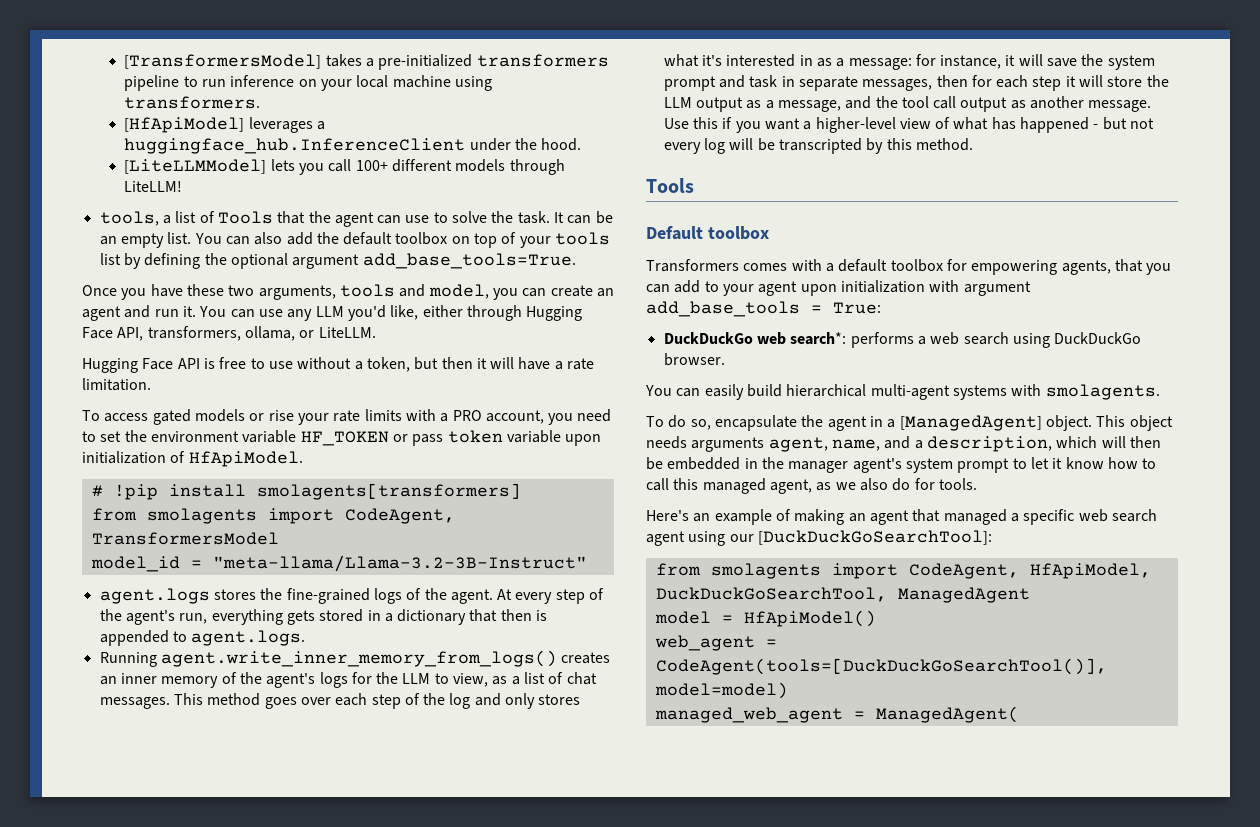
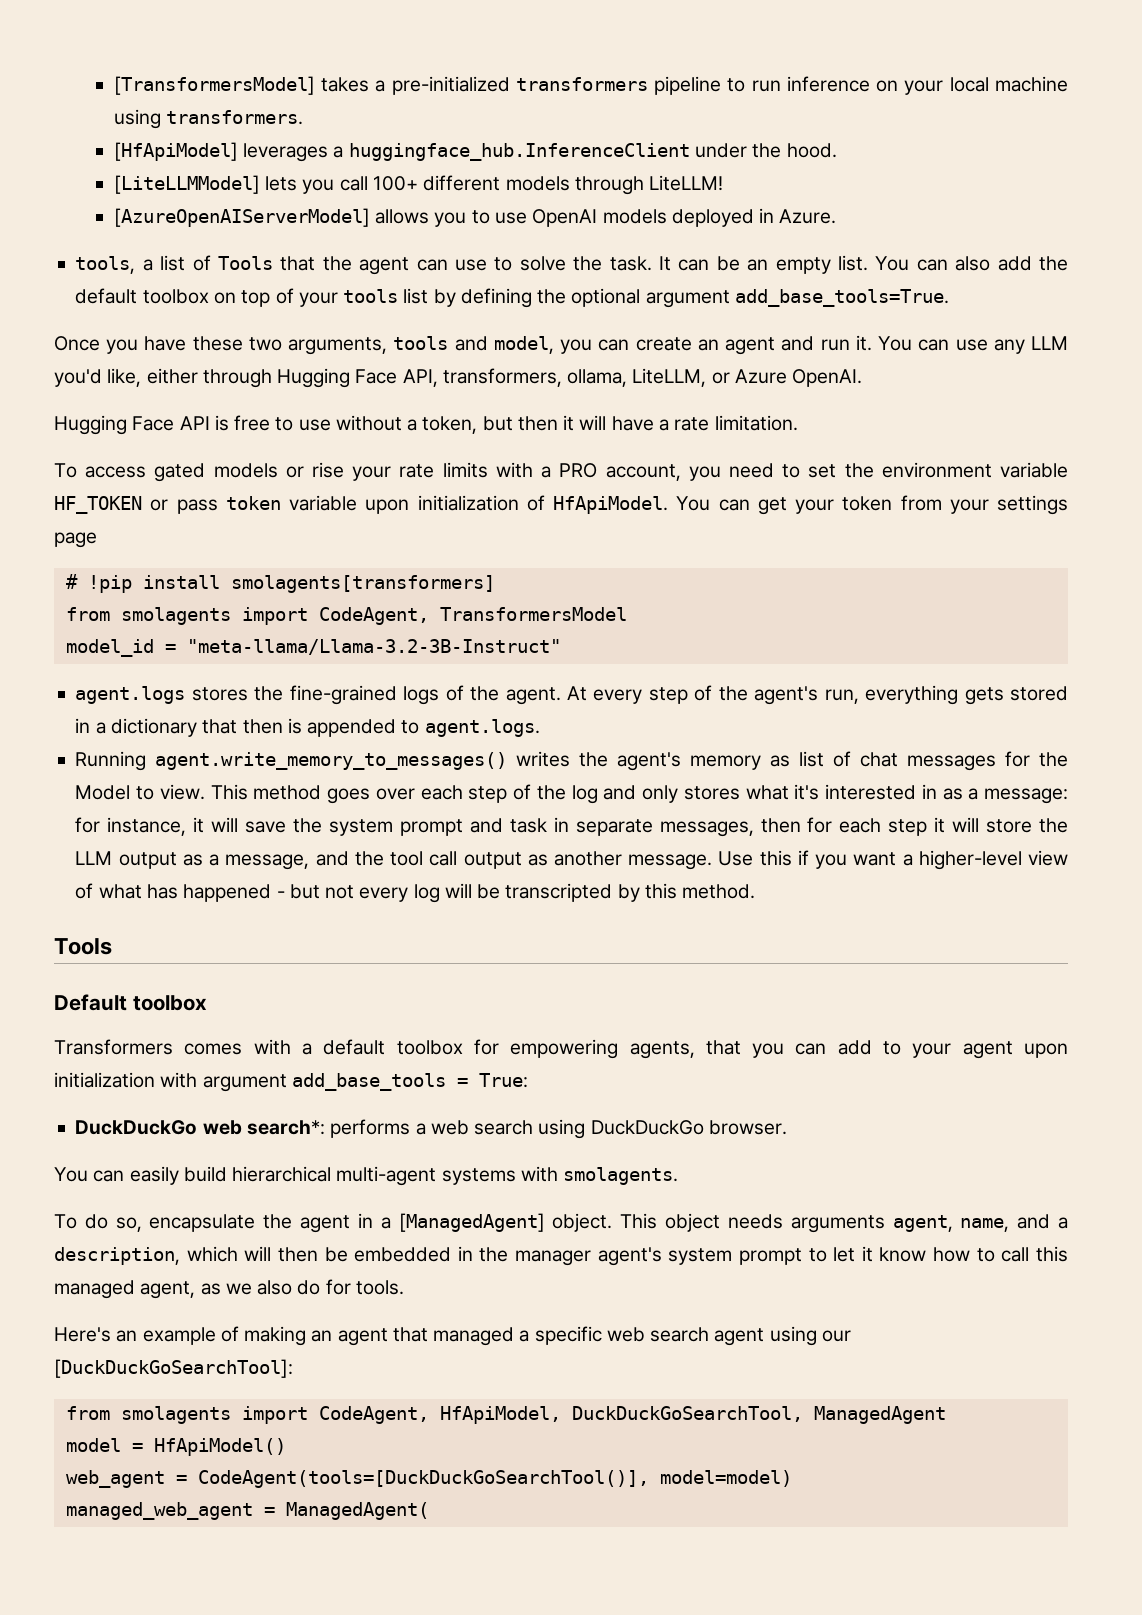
(183, 186) none -> [113,208,837,227] // [AzureOpenAIServerModel] allows you to use OpenAI models deployed in Azure.
[299,327,376,338] or LiteLLM. -> [632,368,863,387] LiteLLM, or Azure OpenAI.
(303, 459) none -> [676,495,1068,515] [54,532,97,548] You can get your token from your settings page
[160,650,611,667] [99,672,597,688] [99,697,170,709] agent.write_inner_memory_from_logs() creates an inner memory of the agent's logs for the LLM to view, as a list of chat messages. -> [155,751,1068,771] [75,784,205,800] agent.write_memory_to_messages() writes the agent's memory as list of chat messages for the Model to view.

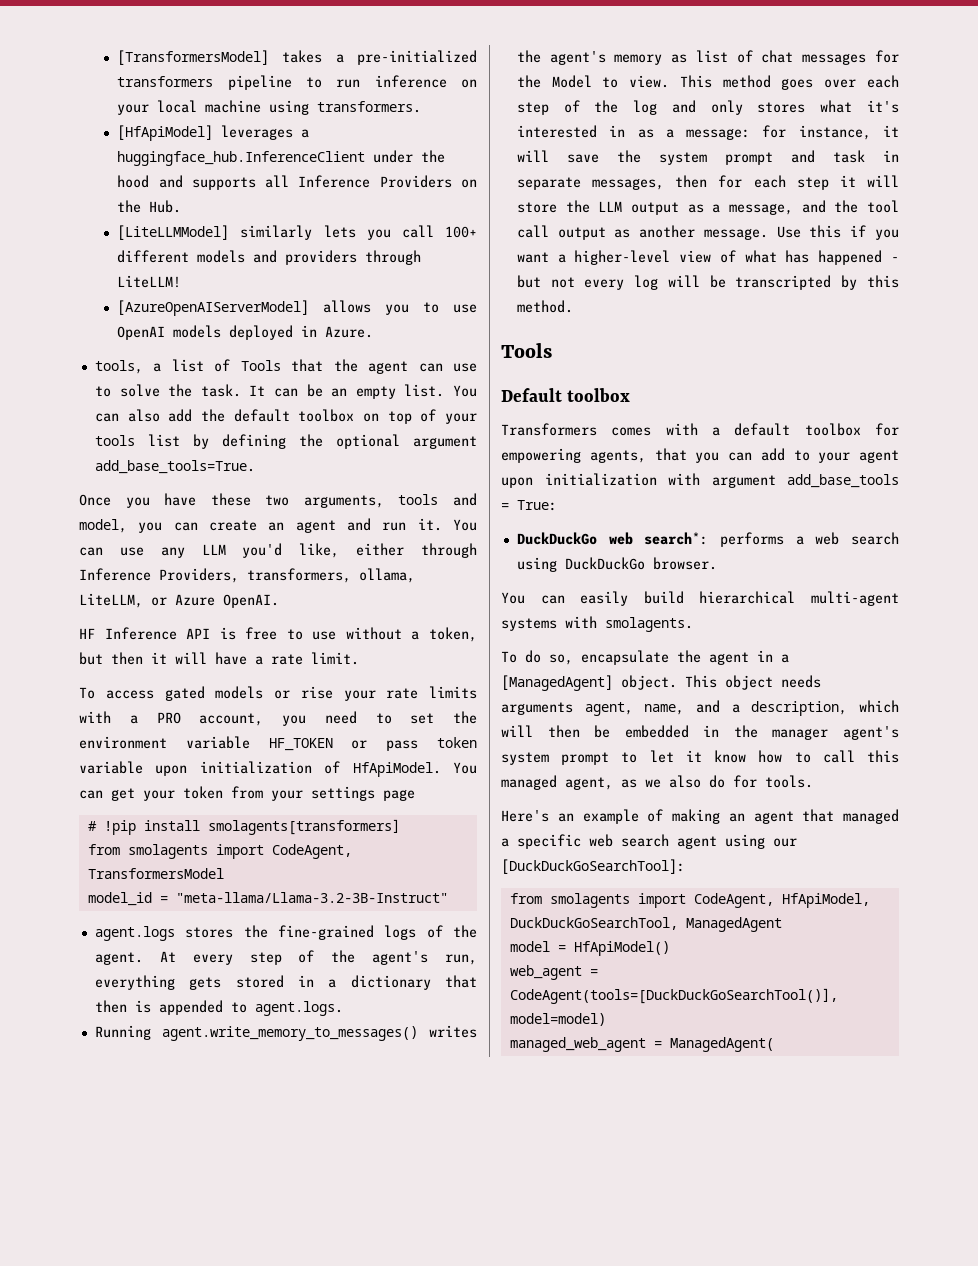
[786,143,837,158] hood. -> [117,175,477,190] [117,200,182,213] hood and supports all Inference Providers on the Hub.
(260, 184) none -> [240,225,313,240] similarly
(570, 183) none -> [253,250,358,265] and providers
[277,368,438,388] Hugging Face API, -> [79,568,239,583] Inference Providers,
[54,415,175,435] Hugging Face -> [79,627,177,640] HF Inference
[714,415,798,431] limitation. -> [311,652,359,665] limit.

